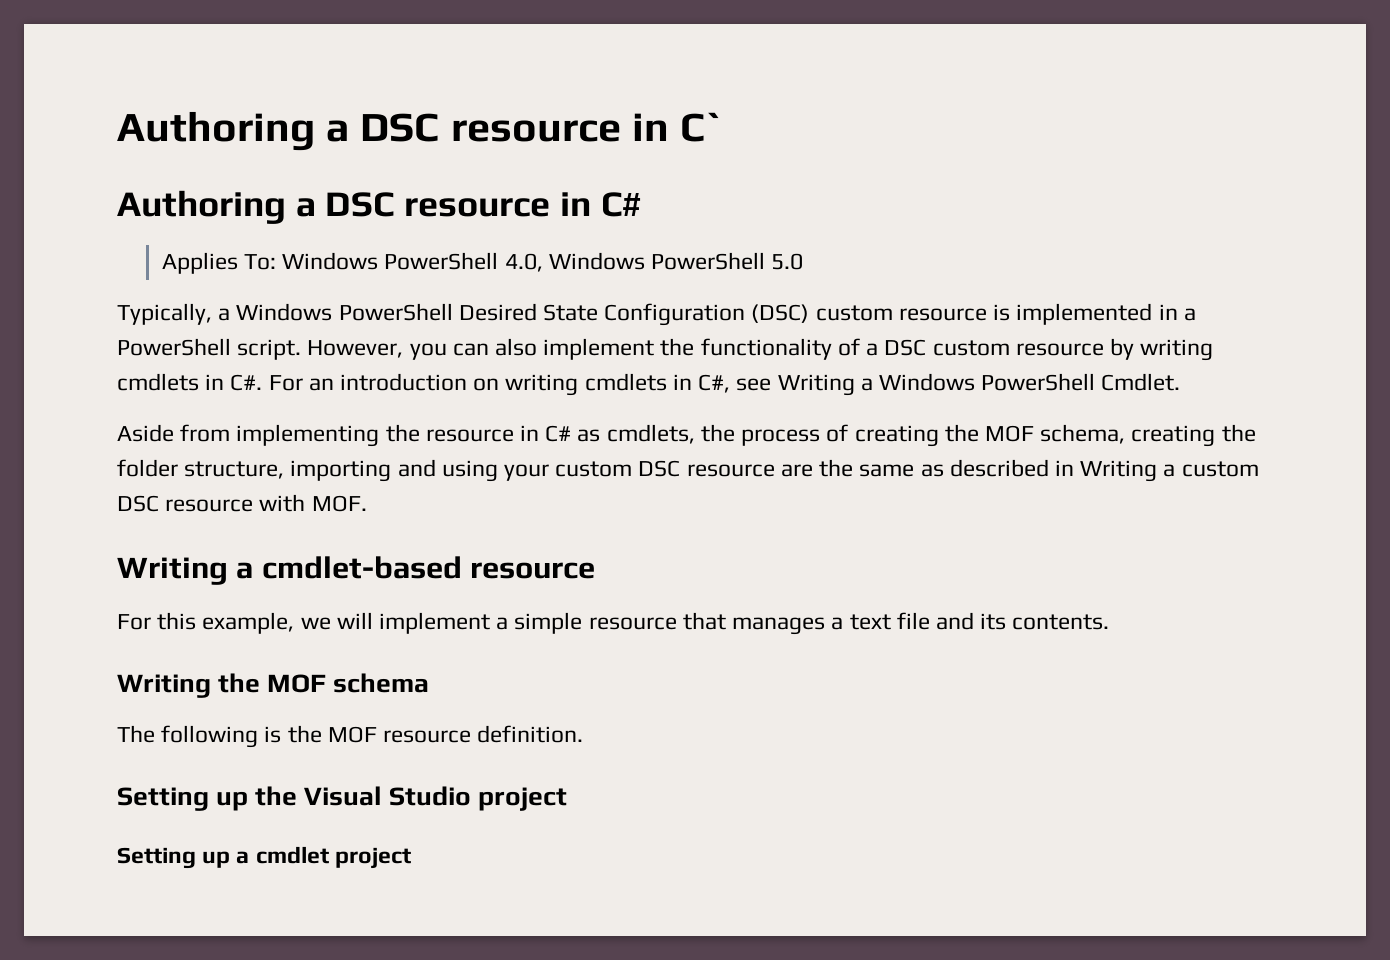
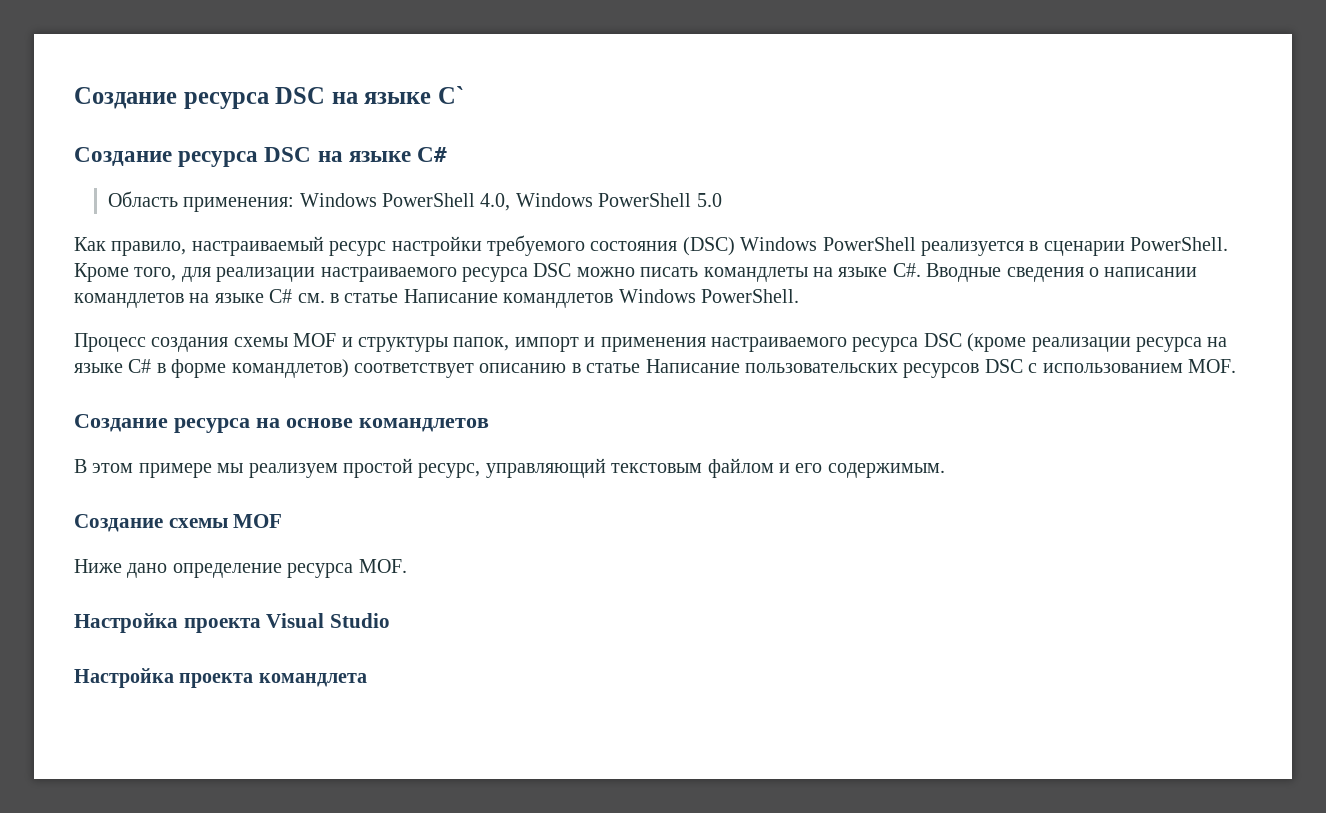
[117,111,723,151] [117,190,591,224] Authoring a DSC resource in C` // Authoring a DSC resource in -> [74,86,465,109] [74,147,411,167] Создание ресурса DSC на языке C` // Создание ресурса DSC на языке
[161,252,277,274] Applies To: -> [107,191,295,212] Область применения:
[117,303,1196,326] [117,338,1214,361] [117,373,1181,396] [117,424,1256,447] [117,459,1259,482] [117,494,367,512] [117,556,596,585] [117,612,1110,635] [117,673,430,698] [117,725,584,748] [117,786,567,811] [117,846,411,869] Typically, a Windows PowerShell Desired State Configuration (DSC) custom resource is implemented in a PowerShell script. However, you can also implement the functionality of a DSC custom resource by writing cmdlets in C#. For an introduction on writing cmdlets in C#, see Writing a Windows PowerShell Cmdlet. // Aside from implementing the resource in C# as cmdlets, the process of creating the MOF schema, creating the folder structure, importing and using your custom DSC resource are the same as described in Writing a custom DSC resource with MOF. // Writing a cmdlet-based resource // For this example, we will implement a simple resource that manages a text file and its contents. // Writing the MOF schema // The following is the MOF resource definition. // Setting up the Visual Studio project // Setting up a cmdlet project -> [74,235,1229,256] [74,263,1198,282] [74,289,799,308] [74,333,1228,352] [74,359,1236,378] [74,414,489,433] [74,458,945,478] [74,514,283,532] [74,559,407,578] [74,613,391,633] [74,668,367,688] Как правило, настраиваемый ресурс настройки требуемого состояния (DSC) Windows PowerShell реализуется в сценарии PowerShell. Кроме того, для реализации настраиваемого ресурса DSC можно писать командлеты на языке C#. Вводные сведения о написании командлетов на языке C# см. в статье Написание командлетов Windows PowerShell. // Процесс создания схемы MOF и структуры папок, импорт и применения настраиваемого ресурса DSC (кроме реализации ресурса на языке C# в форме командлетов) соответствует описанию в статье Написание пользовательских ресурсов DSC с использованием MOF. // Создание ресурса на основе командлетов // В этом примере мы реализуем простой ресурс, управляющий текстовым файлом и его содержимым. // Создание схемы MOF // Ниже дано определение ресурса MOF. // Настройка проекта Visual Studio // Настройка проекта командлета

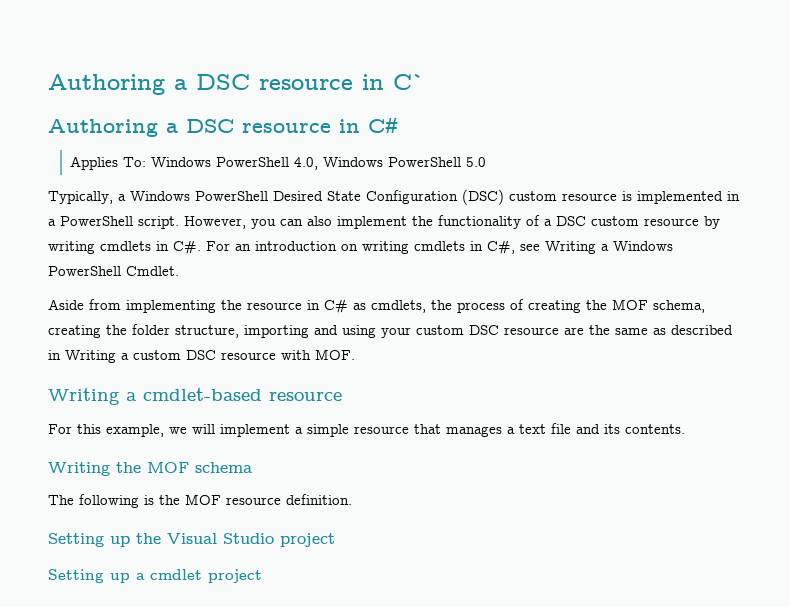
[74,86,465,109] [74,147,411,167] Создание ресурса DSC на языке C` // Создание ресурса DSC на языке -> [48,74,425,95] [48,119,360,137] Authoring a DSC resource in C` // Authoring a DSC resource in
[107,191,295,212] Область применения: -> [70,156,147,170] Applies To:
[74,235,1229,256] [74,263,1198,282] [74,289,799,308] [74,333,1228,352] [74,359,1236,378] [74,414,489,433] [74,458,945,478] [74,514,283,532] [74,559,407,578] [74,613,391,633] [74,668,367,688] Как правило, настраиваемый ресурс настройки требуемого состояния (DSC) Windows PowerShell реализуется в сценарии PowerShell. Кроме того, для реализации настраиваемого ресурса DSC можно писать командлеты на языке C#. Вводные сведения о написании командлетов на языке C# см. в статье Написание командлетов Windows PowerShell. // Процесс создания схемы MOF и структуры папок, импорт и применения настраиваемого ресурса DSC (кроме реализации ресурса на языке C# в форме командлетов) соответствует описанию в статье Написание пользовательских ресурсов DSC с использованием MOF. // Создание ресурса на основе командлетов // В этом примере мы реализуем простой ресурс, управляющий текстовым файлом и его содержимым. // Создание схемы MOF // Ниже дано определение ресурса MOF. // Настройка проекта Visual Studio // Настройка проекта командлета -> [48,189,740,205] [48,215,720,229] [48,240,673,254] [48,266,179,276] [48,299,705,313] [48,324,733,338] [48,349,355,363] [48,388,342,405] [48,423,685,437] [48,462,252,476] [48,494,352,508] [48,533,335,547] [48,569,262,583] Typically, a Windows PowerShell Desired State Configuration (DSC) custom resource is implemented in a PowerShell script. However, you can also implement the functionality of a DSC custom resource by writing cmdlets in C#. For an introduction on writing cmdlets in C#, see Writing a Windows PowerShell Cmdlet. // Aside from implementing the resource in C# as cmdlets, the process of creating the MOF schema, creating the folder structure, importing and using your custom DSC resource are the same as described in Writing a custom DSC resource with MOF. // Writing a cmdlet-based resource // For this example, we will implement a simple resource that manages a text file and its contents. // Writing the MOF schema // The following is the MOF resource definition. // Setting up the Visual Studio project // Setting up a cmdlet project

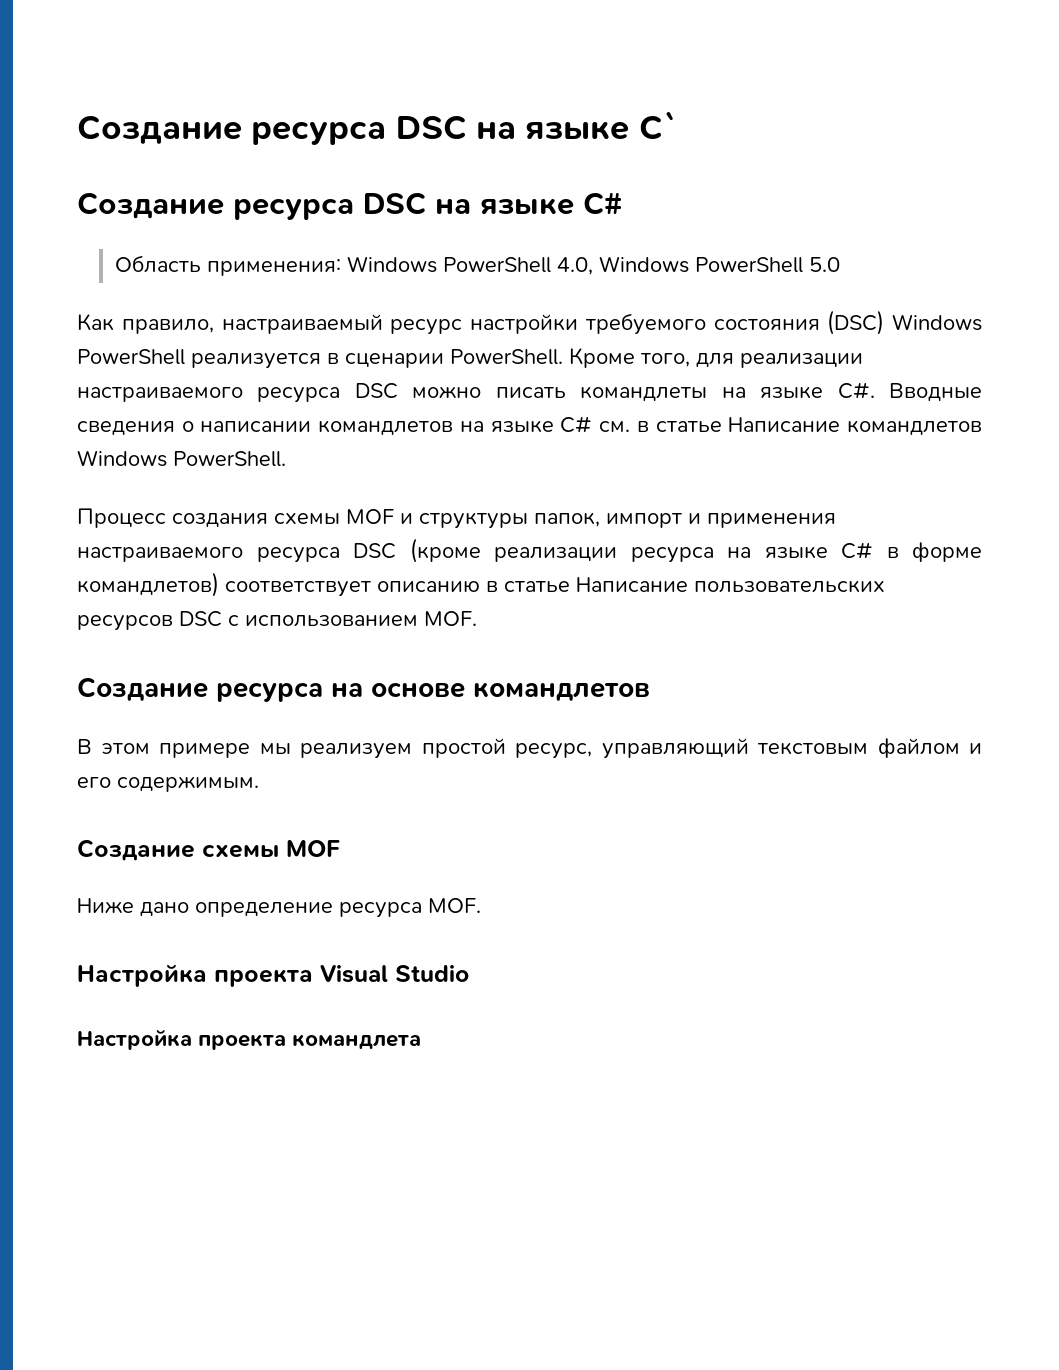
[48,74,425,95] [48,119,360,137] Authoring a DSC resource in C` // Authoring a DSC resource in -> [77,110,676,145] [77,192,574,220] Создание ресурса DSC на языке C` // Создание ресурса DSC на языке
[70,156,147,170] Applies To: -> [114,255,341,276] Область применения:
[48,189,740,205] [48,215,720,229] [48,240,673,254] [48,266,179,276] [48,299,705,313] [48,324,733,338] [48,349,355,363] [48,388,342,405] [48,423,685,437] [48,462,252,476] [48,494,352,508] [48,533,335,547] [48,569,262,583] Typically, a Windows PowerShell Desired State Configuration (DSC) custom resource is implemented in a PowerShell script. However, you can also implement the functionality of a DSC custom resource by writing cmdlets in C#. For an introduction on writing cmdlets in C#, see Writing a Windows PowerShell Cmdlet. // Aside from implementing the resource in C# as cmdlets, the process of creating the MOF schema, creating the folder structure, importing and using your custom DSC resource are the same as described in Writing a custom DSC resource with MOF. // Writing a cmdlet-based resource // For this example, we will implement a simple resource that manages a text file and its contents. // Writing the MOF schema // The following is the MOF resource definition. // Setting up the Visual Studio project // Setting up a cmdlet project -> [77,310,982,335] [77,347,863,369] [77,382,983,403] [77,416,983,436] [77,450,286,467] [77,508,836,529] [77,538,982,563] [77,572,885,597] [77,611,477,631] [77,677,650,702] [77,738,982,759] [77,776,259,792] [77,839,340,861] [77,898,481,918] [77,964,469,987] [77,1029,421,1050] Как правило, настраиваемый ресурс настройки требуемого состояния (DSC) Windows PowerShell реализуется в сценарии PowerShell. Кроме того, для реализации настраиваемого ресурса DSC можно писать командлеты на языке C#. Вводные сведения о написании командлетов на языке C# см. в статье Написание командлетов Windows PowerShell. // Процесс создания схемы MOF и структуры папок, импорт и применения настраиваемого ресурса DSC (кроме реализации ресурса на языке C# в форме командлетов) соответствует описанию в статье Написание пользовательских ресурсов DSC с использованием MOF. // Создание ресурса на основе командлетов // В этом примере мы реализуем простой ресурс, управляющий текстовым файлом и его содержимым. // Создание схемы MOF // Ниже дано определение ресурса MOF. // Настройка проекта Visual Studio // Настройка проекта командлета

